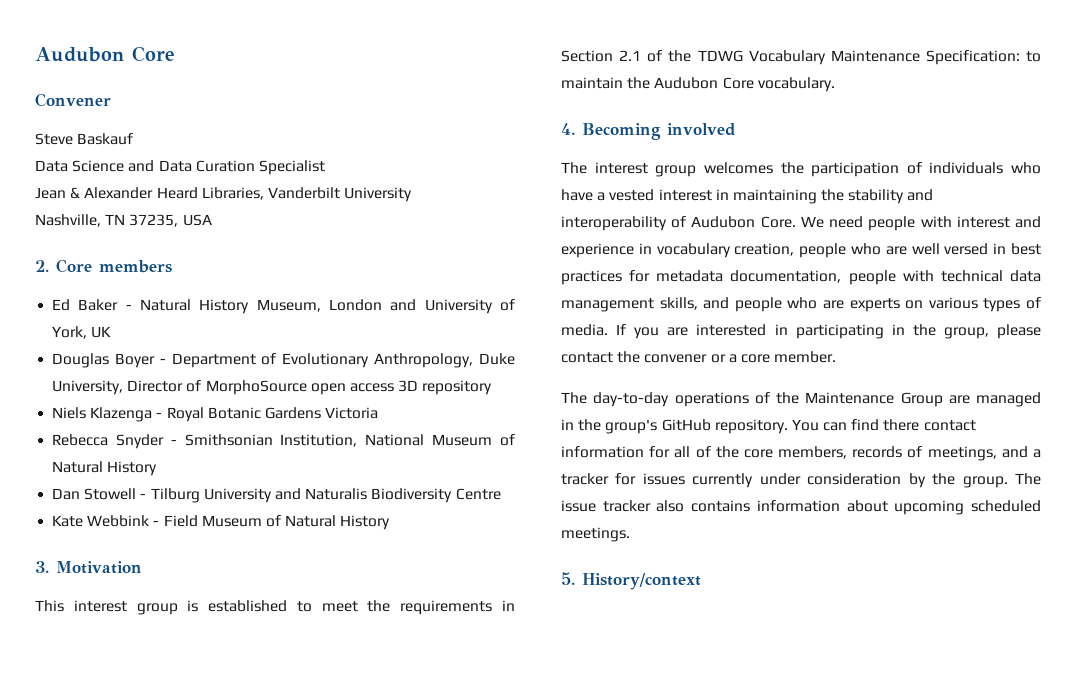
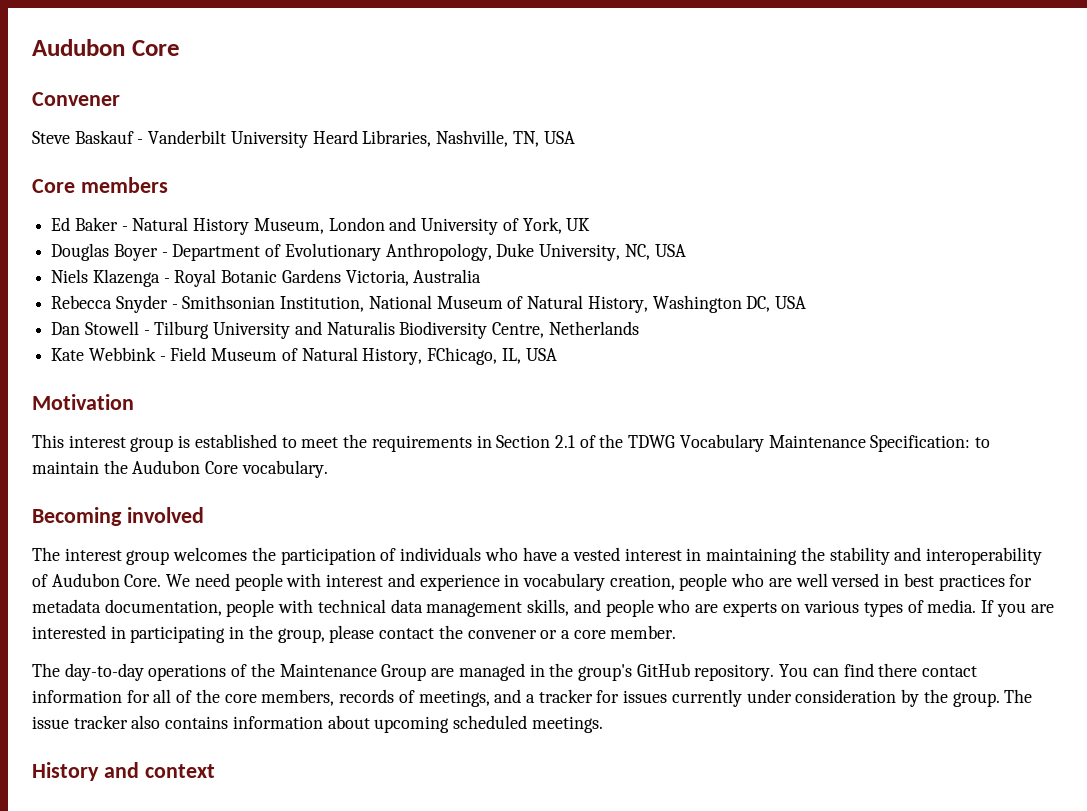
[35,160,325,175] [35,187,413,202] [35,214,212,227] [35,260,49,272] // Data Science and Data Curation Specialist // Jean & Alexander Heard Libraries, Vanderbilt University // Nashville, TN 37235, USA // 2. -> [137,130,575,148] - Vanderbilt University Heard Libraries, Nashville, TN, USA //
[127,380,493,395] Director of MorphoSource open access 3D repository -> [624,244,686,260] NC, USA
[325,407,379,419] Victoria -> [345,269,482,286] Victoria, Australia
[107,461,158,476] History -> [587,295,806,313] History, Washington DC, USA
[455,488,501,500] Centre -> [492,321,639,338] Centre, Netherlands
[340,515,391,530] [35,561,49,573] History // 3. -> [362,347,557,365] History, FChicago, IL, USA //
[561,123,575,135] 4. -> (328, 469) none
[561,572,701,590] 5. History/context -> [32,762,215,781] History and context

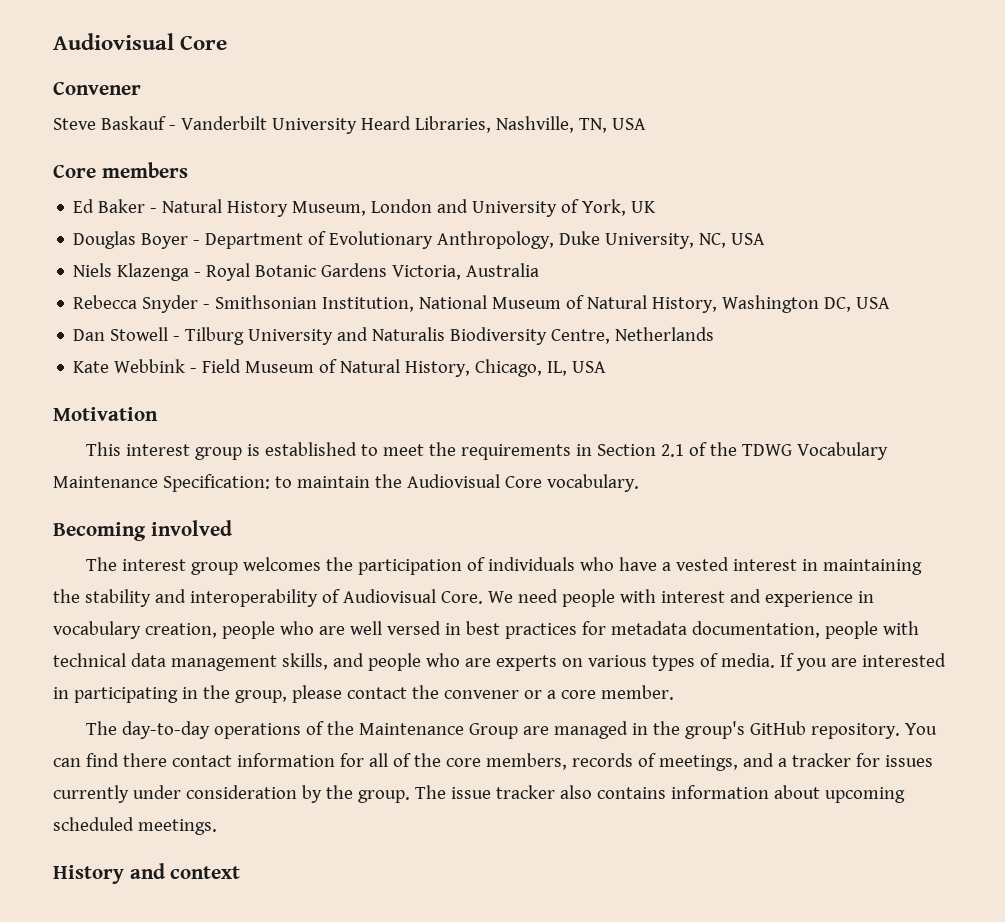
[32,39,125,56] Audubon -> [53,33,174,50] Audiovisual
[427,347,498,365] FChicago, -> [475,359,543,377] Chicago,
[132,460,201,474] Audubon -> [406,474,500,488] Audiovisual
[51,573,120,587] Audubon -> [342,589,436,603] Audiovisual

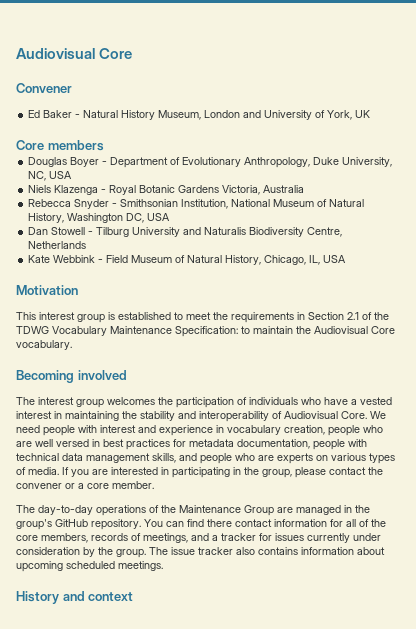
[53,116,646,134] [53,162,188,178] // Steve Baskauf - Vanderbilt University Heard Libraries, Nashville, TN, USA // Core members -> (72, 88) none
(657, 207) none -> [16,140,104,151] // Core members

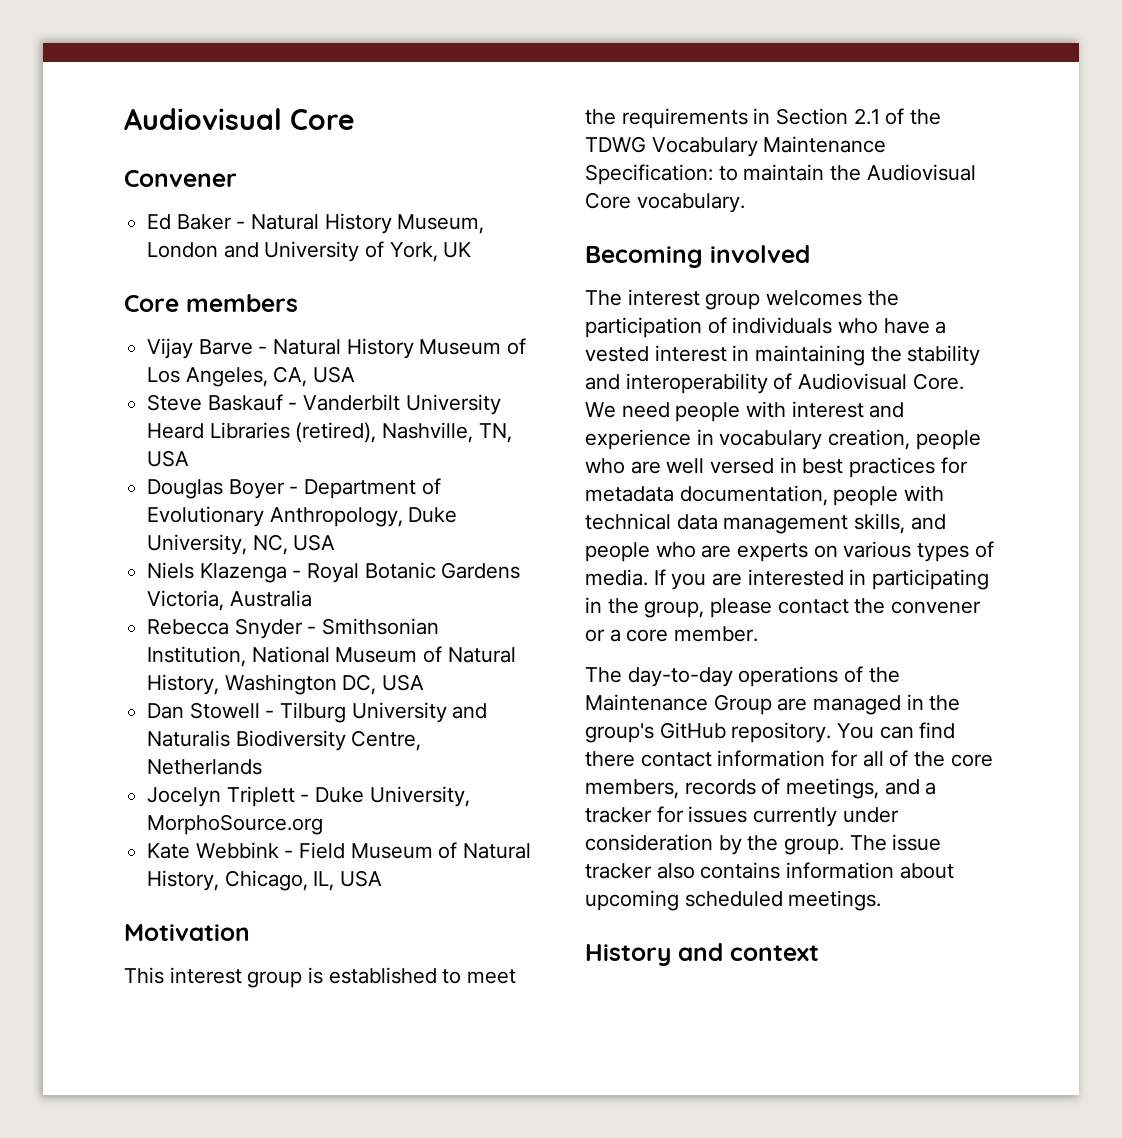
(104, 145) none -> [147,338,527,359] [147,366,356,387] [147,394,501,415] [147,422,512,443] [147,450,190,467] // Vijay Barve - Natural History Museum of Los Angeles, CA, USA // Steve Baskauf - Vanderbilt University Heard Libraries (retired), Nashville, TN, USA
(87, 245) none -> [147,786,470,807] [147,814,324,835] // Jocelyn Triplett - Duke University, MorphoSource.org

